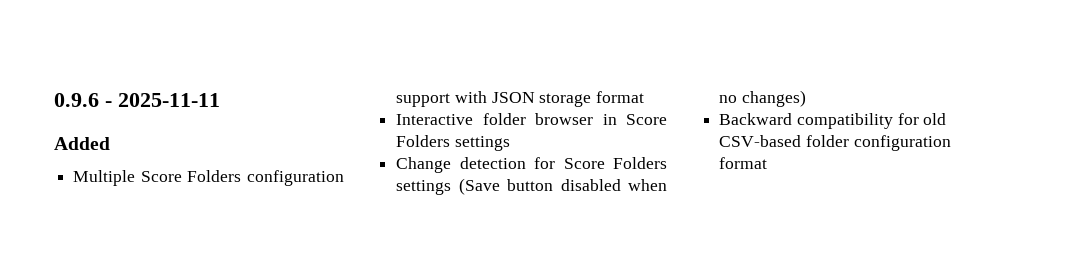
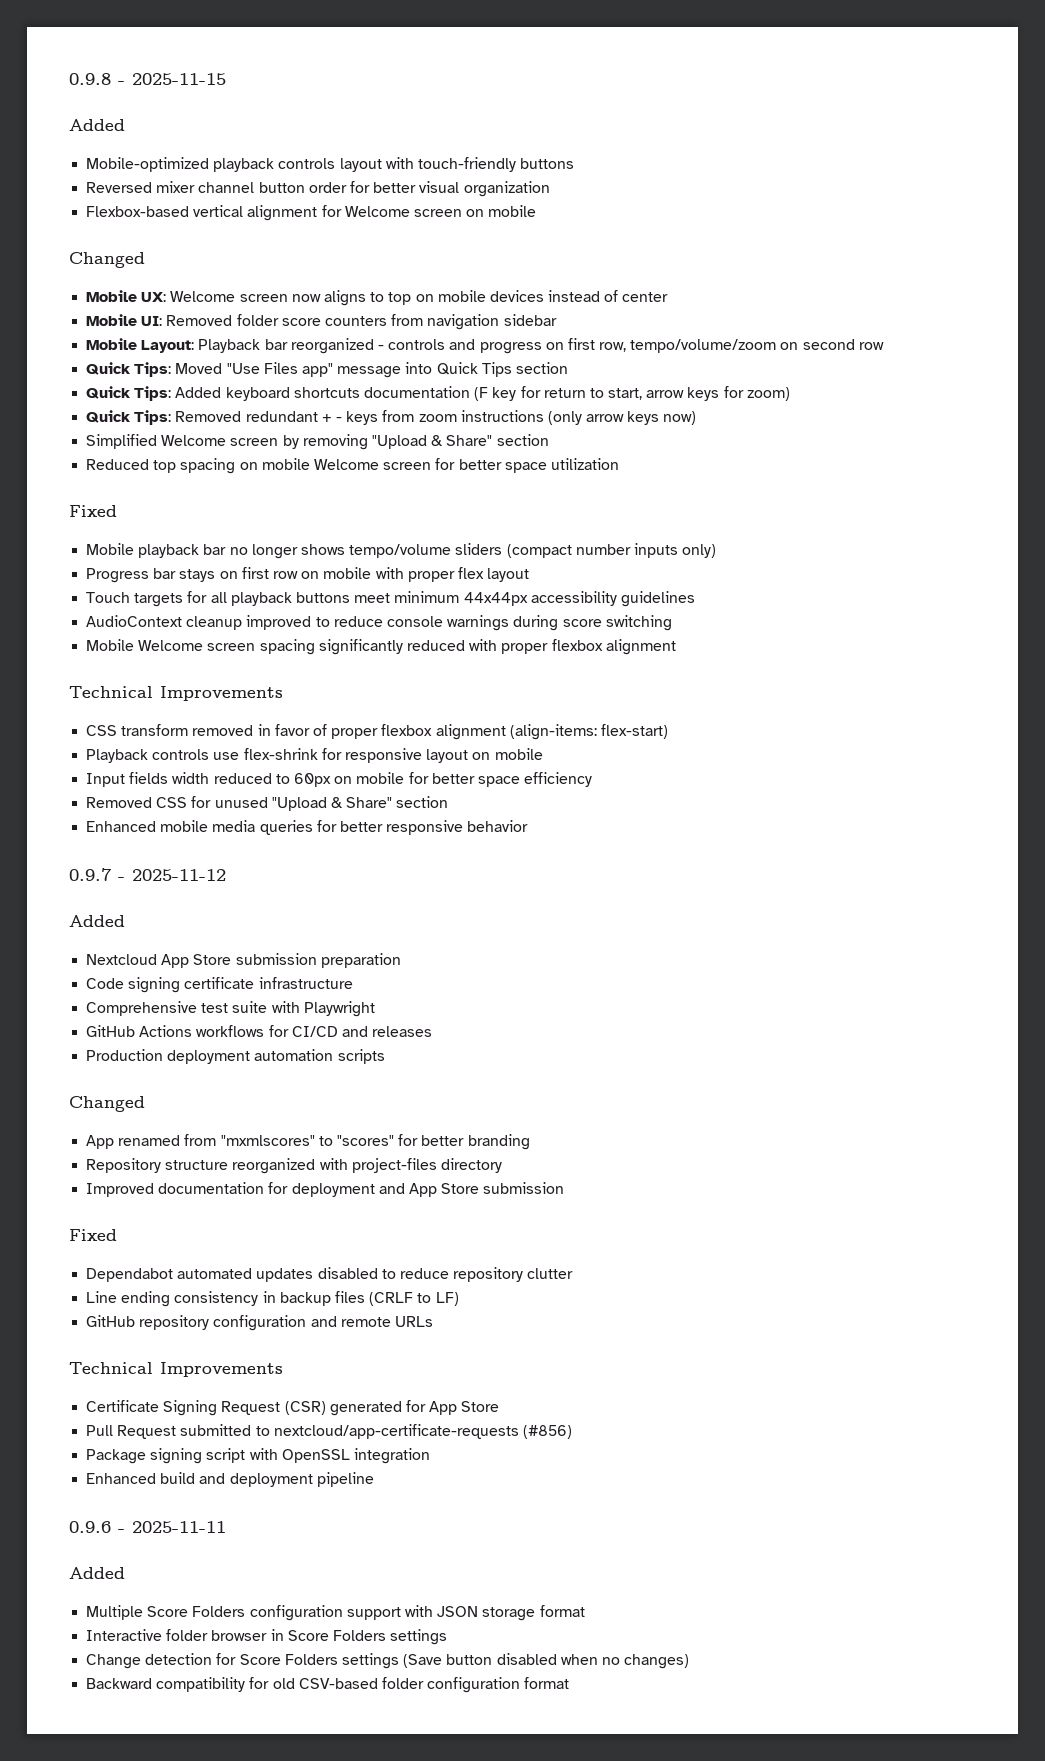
(54, 100) none -> [69,73,226,85] [69,119,125,131] [86,157,575,172] [86,181,550,197] [86,205,537,221] [69,252,145,268] [86,290,669,306] [86,314,557,330] [86,338,884,354] [86,362,568,378] [86,386,790,401] [86,410,697,425] [86,434,549,450] [86,458,619,474] [69,505,117,517] [86,543,717,559] [86,567,530,583] [86,591,695,607] [86,615,672,631] [86,639,676,655] [69,686,283,701] [86,724,668,740] [86,748,543,763] [86,772,593,787] [86,796,449,811] [86,820,529,835] [69,868,226,881] [69,915,125,927] [86,953,401,968] [86,977,353,993] [86,1001,375,1017] [86,1025,433,1037] [86,1049,385,1064] [69,1096,145,1112] [86,1134,530,1150] [86,1158,502,1174] [86,1182,565,1197] [69,1229,117,1241] [86,1267,574,1282] [86,1291,459,1307] [86,1315,433,1331] [69,1362,283,1377] [86,1400,500,1416] [86,1424,572,1439] [86,1448,430,1464] [86,1472,374,1487] 0.9.8 - 2025-11-15 // Added // Mobile-optimized playback controls layout with touch-friendly buttons // Reversed mixer channel button order for better visual organization // Flexbox-based vertical alignment for Welcome screen on mobile // Changed // Mobile UX: Welcome screen now aligns to top on mobile devices instead of center // Mobile UI: Removed folder score counters from navigation sidebar // Mobile Layout: Playback bar reorganized - controls and progress on first row, tempo/volume/zoom on second row // Quick Tips: Moved "Use Files app" message into Quick Tips section // Quick Tips: Added keyboard shortcuts documentation (F key for return to start, arrow keys for zoom) // Quick Tips: Removed redundant + - keys from zoom instructions (only arrow keys now) // Simplified Welcome screen by removing "Upload & Share" section // Reduced top spacing on mobile Welcome screen for better space utilization // Fixed // Mobile playback bar no longer shows tempo/volume sliders (compact number inputs only) // Progress bar stays on first row on mobile with proper flex layout // Touch targets for all playback buttons meet minimum 44x44px accessibility guidelines // AudioContext cleanup improved to reduce console warnings during score switching // Mobile Welcome screen spacing significantly reduced with proper flexbox alignment // Technical Improvements // CSS transform removed in favor of proper flexbox alignment (align-items: flex-start) // Playback controls use flex-shrink for responsive layout on mobile // Input fields width reduced to 60px on mobile for better space efficiency // Removed CSS for unused "Upload & Share" section // Enhanced mobile media queries for better responsive behavior // 0.9.7 - 2025-11-12 // Added // Nextcloud App Store submission preparation // Code signing certificate infrastructure // Comprehensive test suite with Playwright // GitHub Actions workflows for CI/CD and releases // Production deployment automation scripts // Changed // App renamed from "mxmlscores" to "scores" for better branding // Repository structure reorganized with project-files directory // Improved documentation for deployment and App Store submission // Fixed // Dependabot automated updates disabled to reduce repository clutter // Line ending consistency in backup files (CRLF to LF) // GitHub repository configuration and remote URLs // Technical Improvements // Certificate Signing Request (CSR) generated for App Store // Pull Request submitted to nextcloud/app-certificate-requests (#856) // Package signing script with OpenSSL integration // Enhanced build and deployment pipeline //

